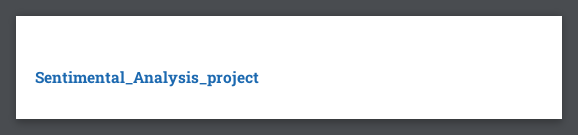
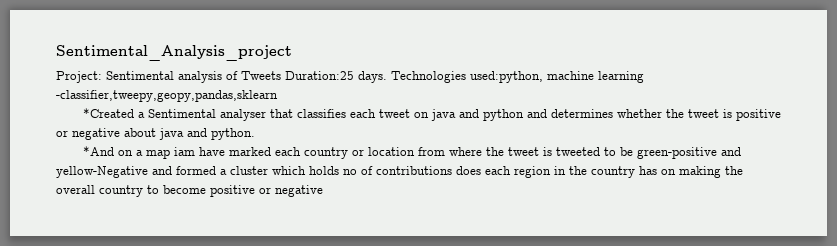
(259, 79) none -> [56,71,644,83] [56,90,278,102] [82,108,781,121] [56,128,255,140] [82,146,741,159] [56,166,743,178] [56,185,323,197] // Project: Sentimental analysis of Tweets Duration:25 days. Technologies used:python, machine learning -classifier,tweepy,geopy,pandas,sklearn // *Created a Sentimental analyser that classifies each tweet on java and python and determines whether the tweet is positive or negative about java and python. // *And on a map iam have marked each country or location from where the tweet is tweeted to be green-positive and yellow-Negative and formed a cluster which holds no of contributions does each region in the country has on making the overall country to become positive or negative

